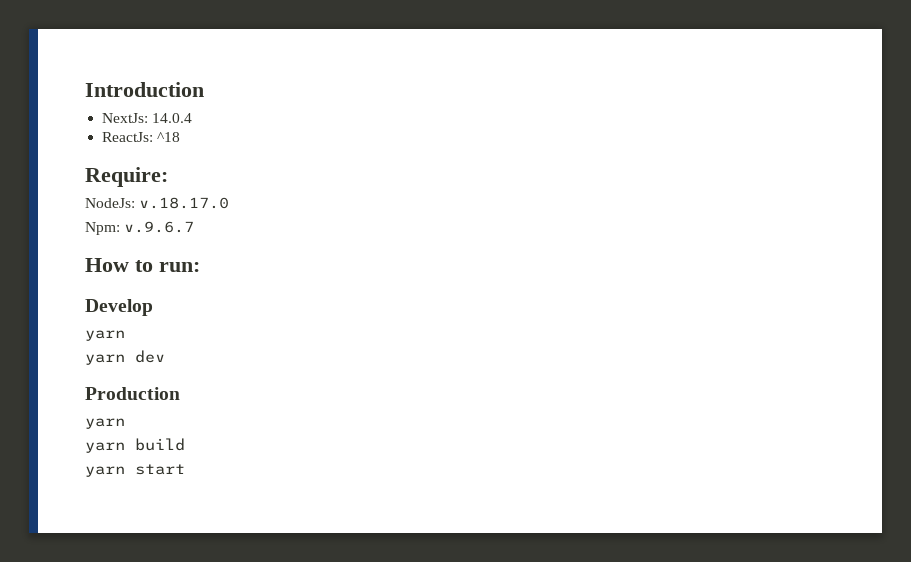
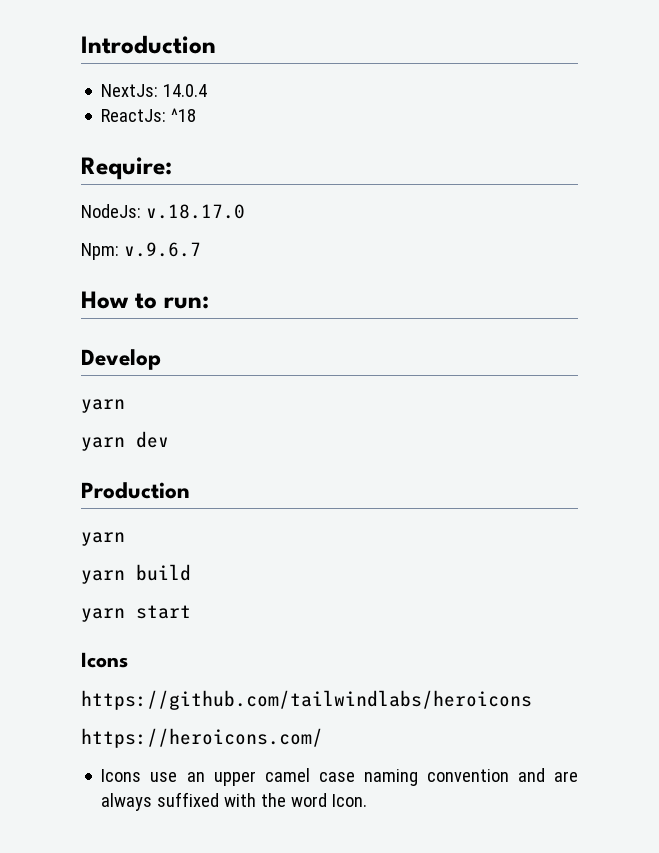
(185, 469) none -> [81,652,128,668] [81,690,532,710] [81,728,323,748] [101,768,578,786] [101,792,368,811] // Icons // https://github.com/tailwindlabs/heroicons // https://heroicons.com/ // Icons use an upper camel case naming convention and are always suffixed with the word Icon.

